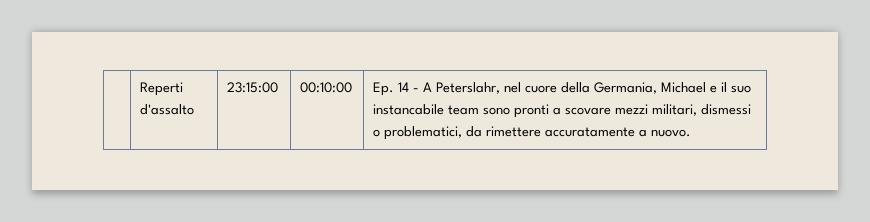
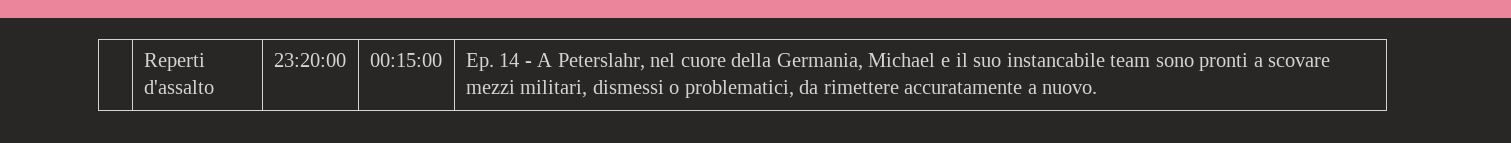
[227,82,279,93] [300,82,353,93] 23:15:00 | 00:10:00 -> [273,53,346,67] [369,53,442,67] 23:20:00 | 00:15:00

